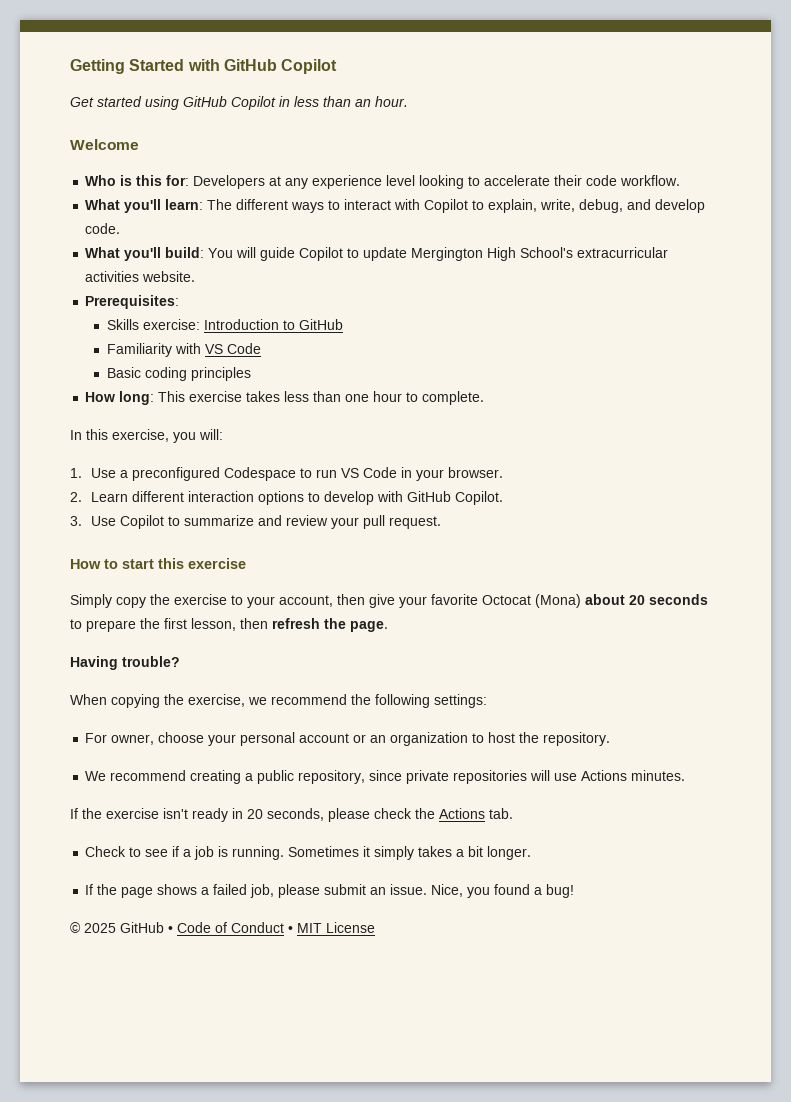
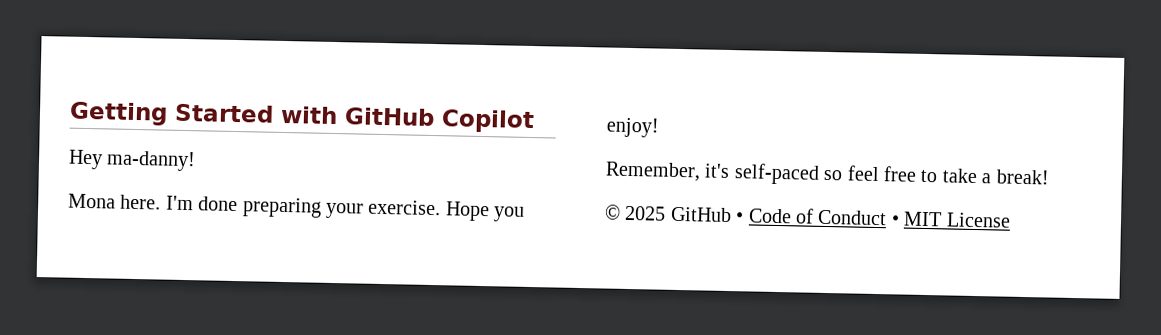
[70,96,408,110] [70,139,139,150] [85,175,681,189] [85,199,706,213] [85,223,121,234] [85,247,669,261] [85,271,196,282] [85,295,180,309] [106,319,343,330] [106,343,261,357] [106,367,251,381] [85,391,485,405] [70,429,223,443] [70,467,504,481] [70,491,504,505] [70,515,442,529] [70,558,246,569] [70,594,708,608] [70,618,388,632] [70,656,180,670] [70,694,487,708] [85,732,611,746] [85,770,686,784] [70,808,513,822] [85,846,532,860] [85,884,575,898] Get started using GitHub Copilot in less than an hour. // Welcome // Who is this for: Developers at any experience level looking to accelerate their code workflow. // What you'll learn: The different ways to interact with Copilot to explain, write, debug, and develop code. // What you'll build: You will guide Copilot to update Mergington High School's extracurricular activities website. // Prerequisites: // Skills exercise: Introduction to GitHub // Familiarity with VS Code // Basic coding principles // How long: This exercise takes less than one hour to complete. // In this exercise, you will: // 1. Use a preconfigured Codespace to run VS Code in your browser. // 2. Learn different interaction options to develop with GitHub Copilot. // 3. Use Copilot to summarize and review your pull request. // How to start this exercise // Simply copy the exercise to your account, then give your favorite Octocat (Mona) about 20 seconds to prepare the first lesson, then refresh the page. // Having trouble? // When copying the exercise, we recommend the following settings: // For owner, choose your personal account or an organization to host the repository. // We recommend creating a public repository, since private repositories will use Actions minutes. // If the exercise isn't ready in 20 seconds, please check the Actions tab. // Check to see if a job is running. Sometimes it simply takes a bit longer. // If the page shows a failed job, please submit an issue. Nice, you found a bug! -> [68,149,197,172] [68,193,526,222] [606,117,660,138] [605,161,1050,185] Hey ma-danny! // Mona here. I'm done preparing your exercise. Hope you enjoy! // Remember, it's self-paced so feel free to take a break!

